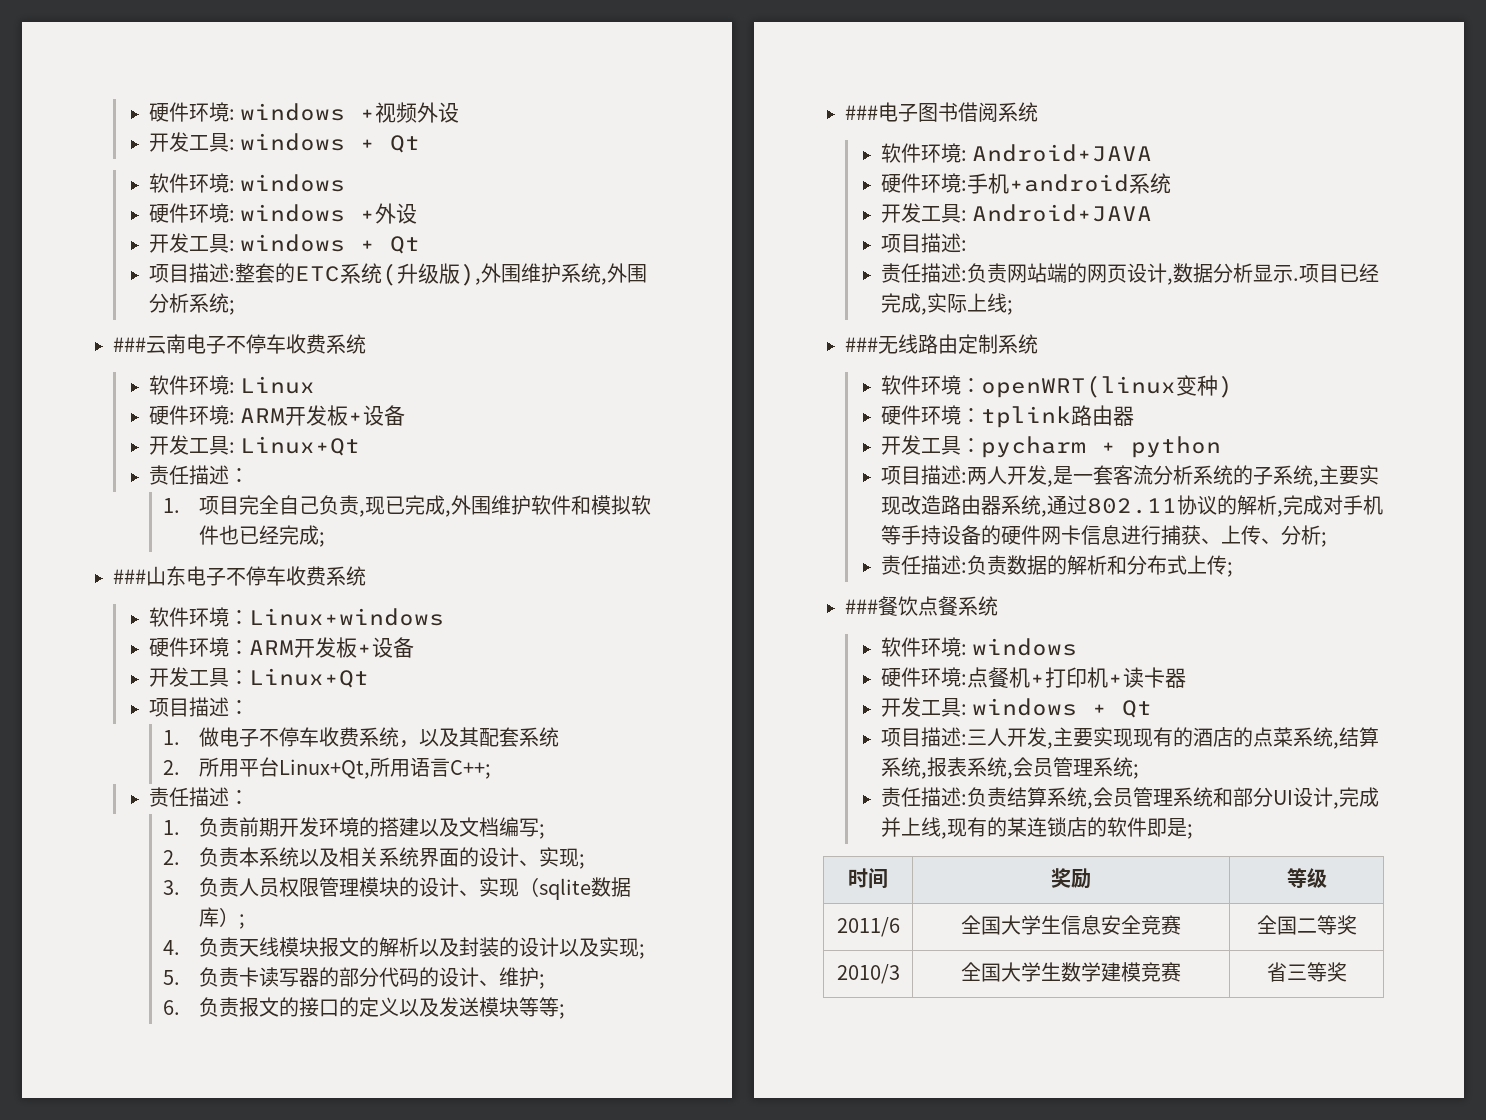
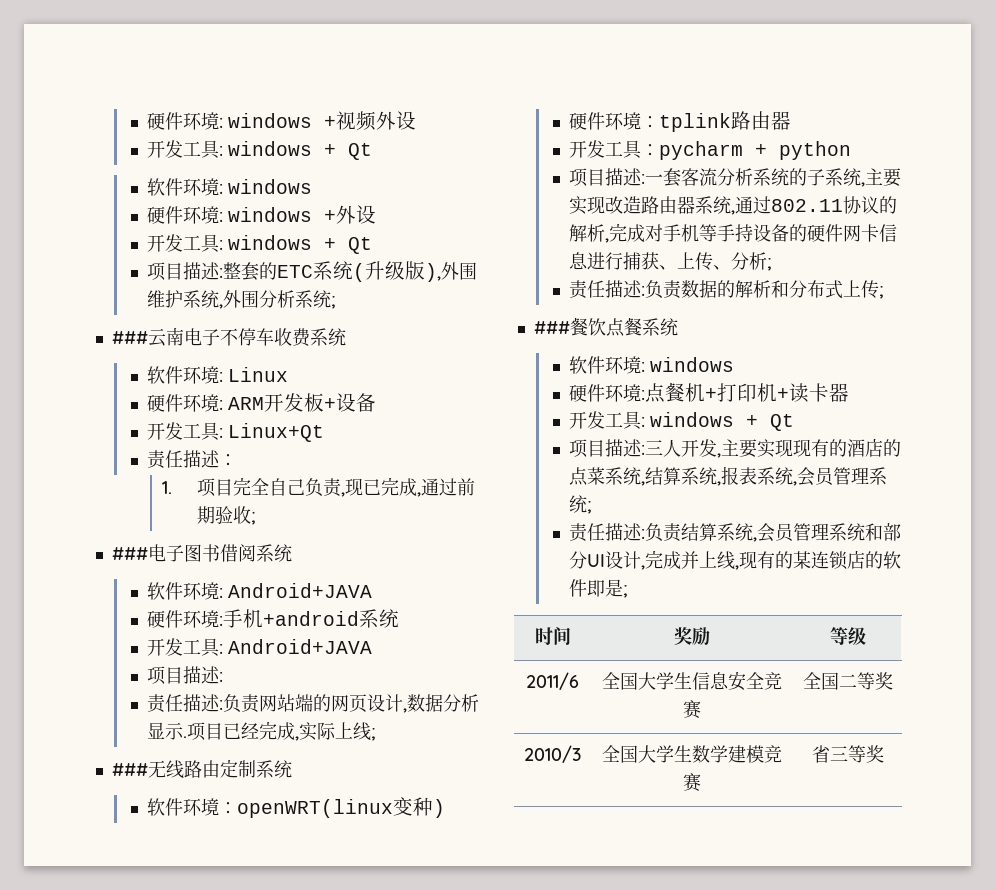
[450,495,651,515] [198,525,325,547] [113,566,366,586] [148,607,444,627] [148,637,414,658] [148,667,369,688] [148,697,249,717] [162,727,559,748] [162,757,491,779] [148,787,249,807] [162,817,545,839] [162,847,585,869] [162,877,631,900] [198,907,245,929] [162,937,645,959] [162,967,545,989] [162,997,559,1017] 外围维护软件和模拟软件也已经完成; // ###山东电子不停车收费系统 // 软件环境：Linux+windows // 硬件环境：ARM开发板+设备 // 开发工具：Linux+Qt // 项目描述： // 1.做电子不停车收费系统，以及其配套系统 // 2.所用平台Linux+Qt,所用语言C++; // 责任描述： // 1.负责前期开发环境的搭建以及文档编写; // 2.负责本系统以及相关系统界面的设计、实现; // 3.负责人员权限管理模块的设计、实现（sqlite数据库）; // 4.负责天线模块报文的解析以及封装的设计以及实现; // 5.负责卡读写器的部分代码的设计、维护; // 6.负责报文的接口的定义以及发送模块等等 -> [421,478,476,496] [197,506,252,524] 通过前期验收
[966,465,1073,487] 两人开发,是 -> (645, 179) none

